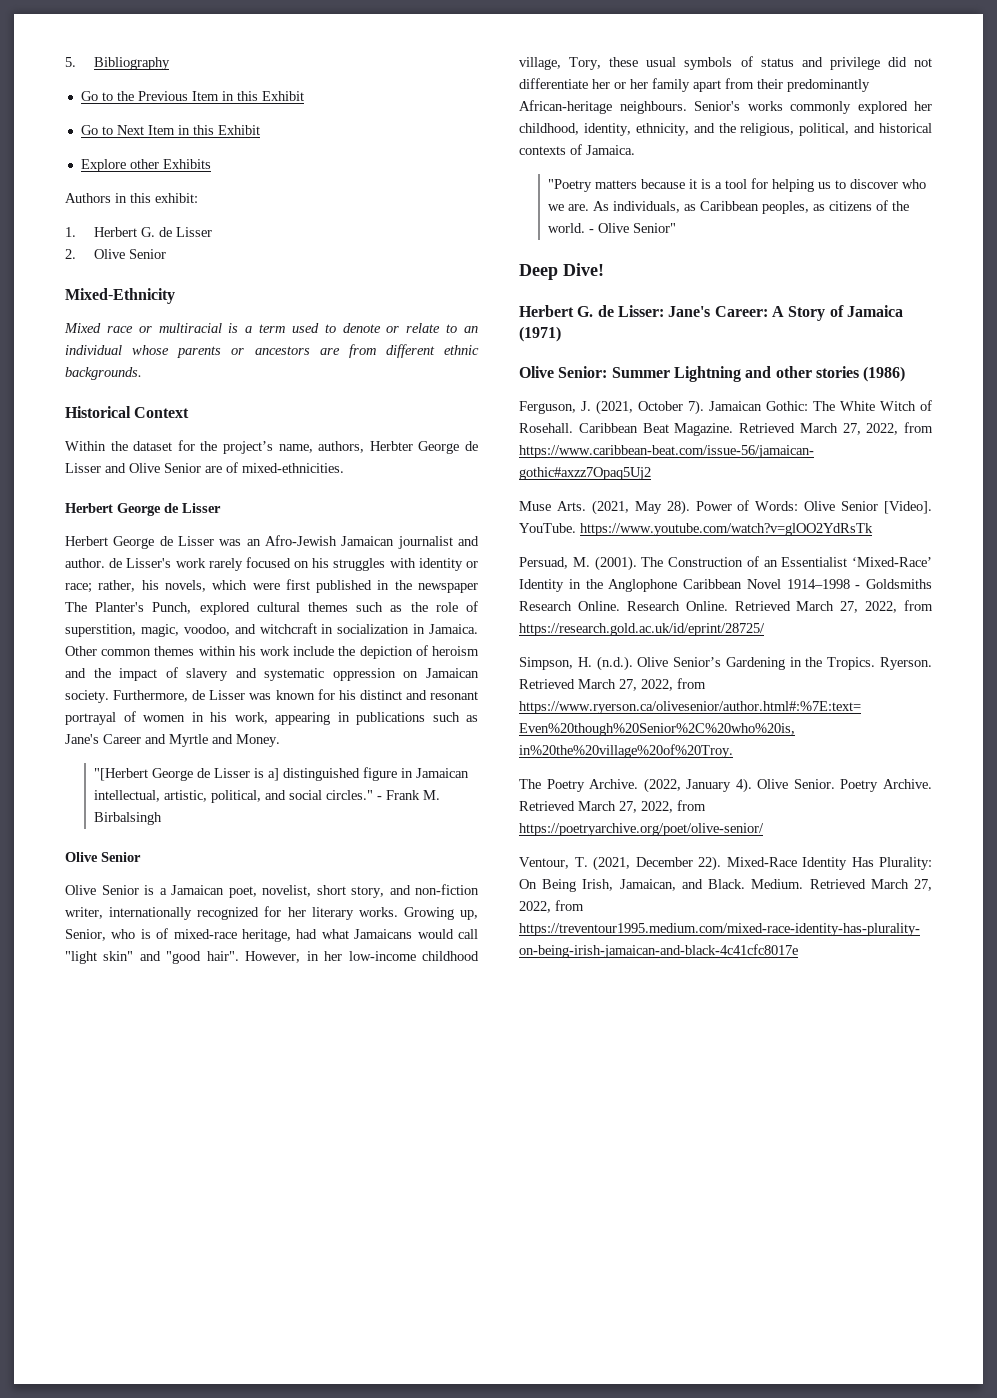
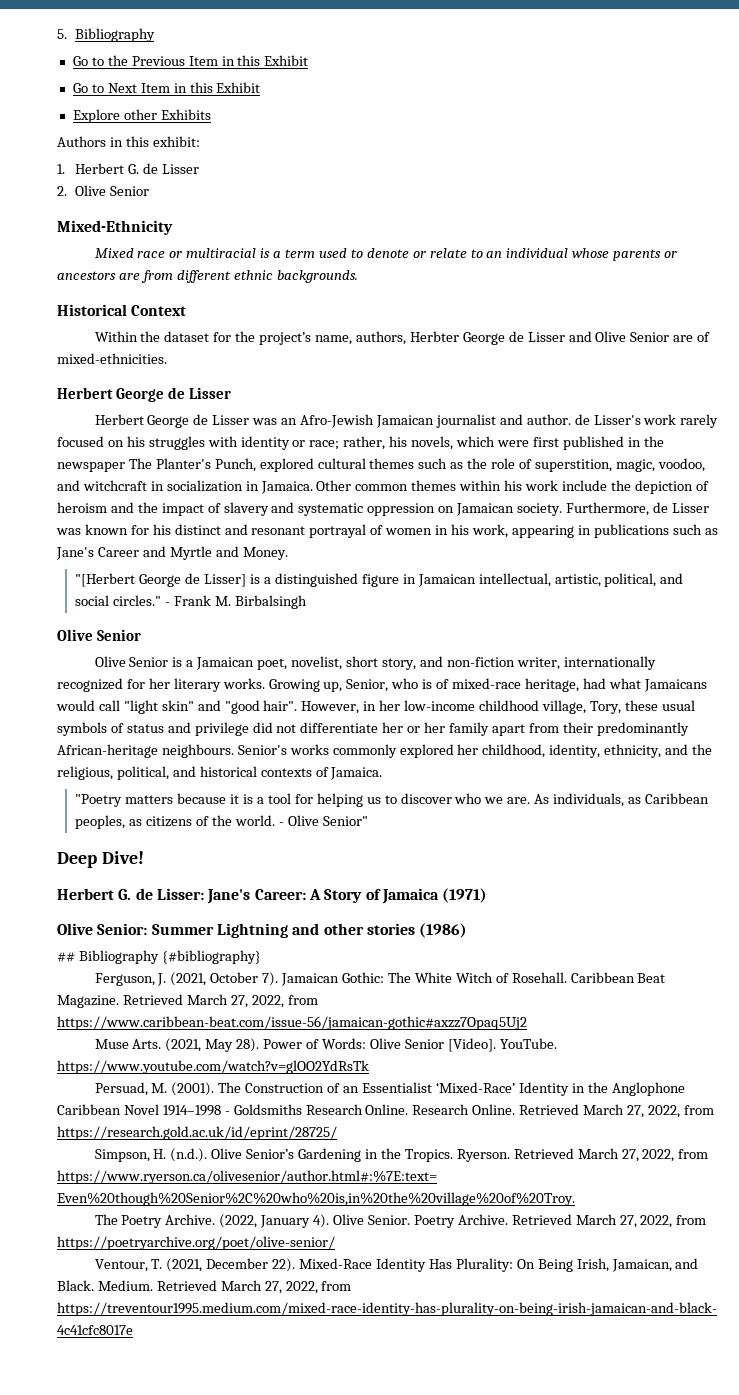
[213,768,279,781] Lisser is a] -> [204,574,272,587] Lisser] is a
(906, 374) none -> [57,950,261,964] // ## Bibliography {#bibliography}

